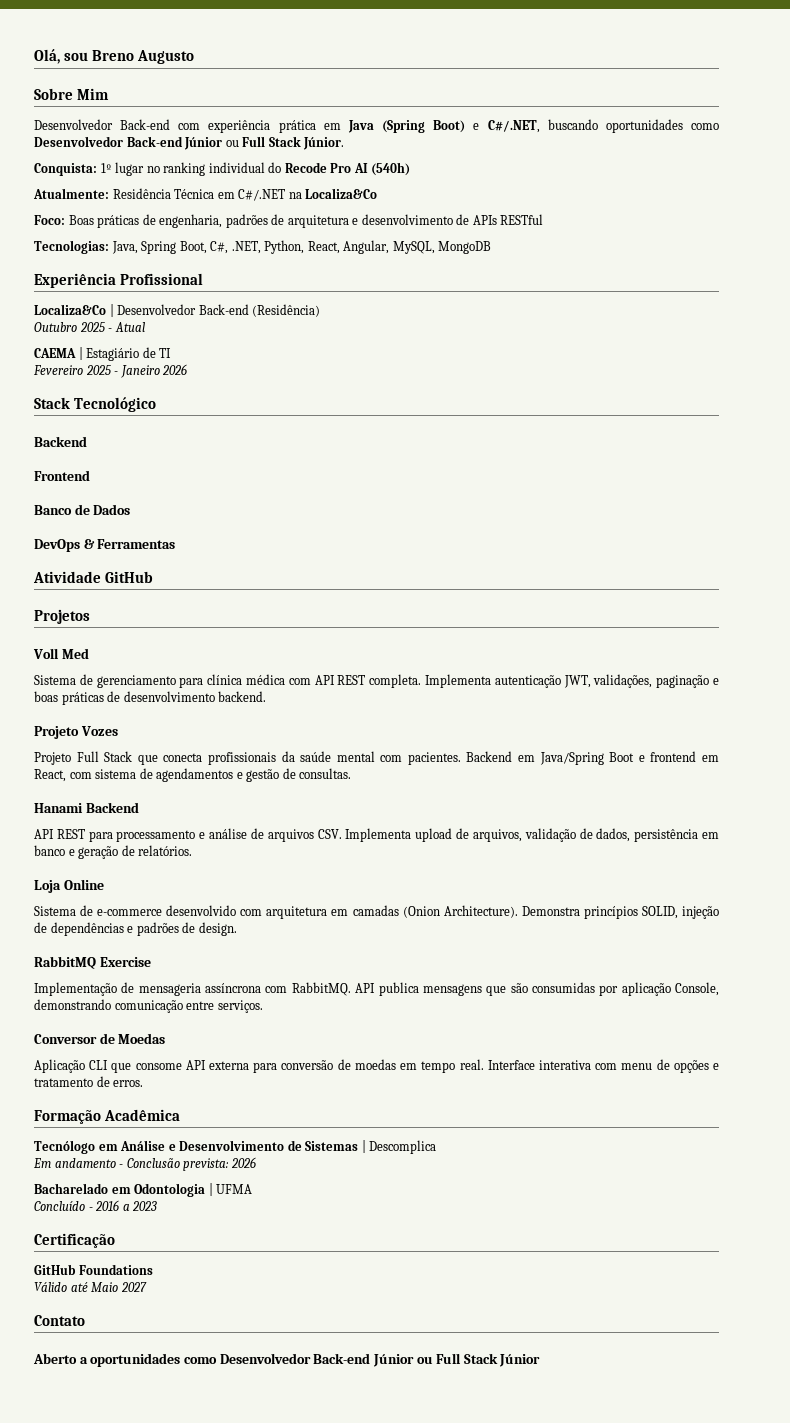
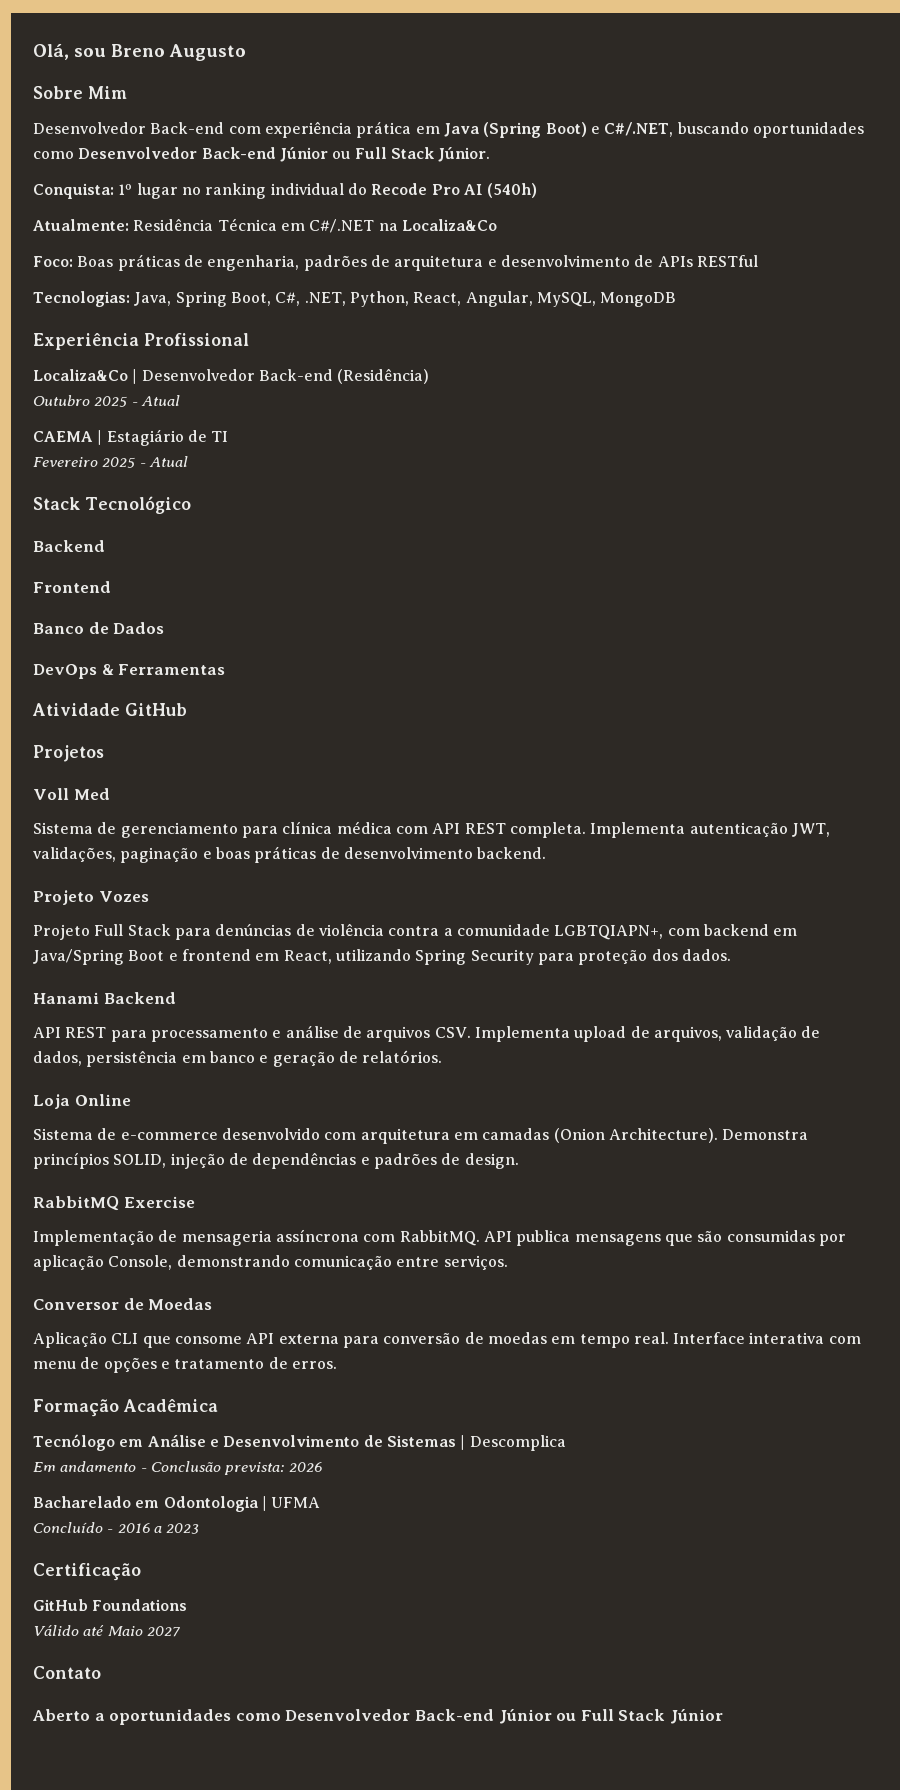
[120,364,188,378] Janeiro 2026 -> [148,456,188,467] Atual
[137,751,513,765] que conecta profissionais da saúde mental com pacientes. Backend -> [174,923,769,940] para denúncias de violência contra a comunidade LGBTQIAPN+, com backend
[69,768,352,782] com sistema de agendamentos e gestão de consultas. -> [335,949,731,965] utilizando Spring Security para proteção dos dados.

